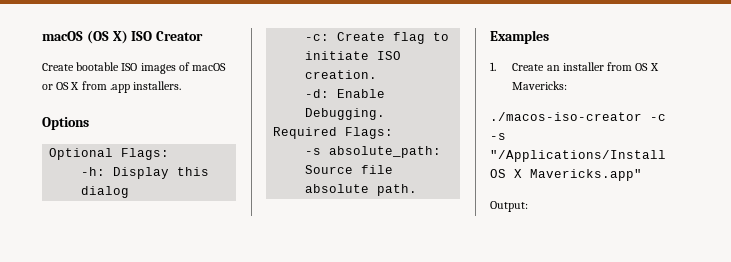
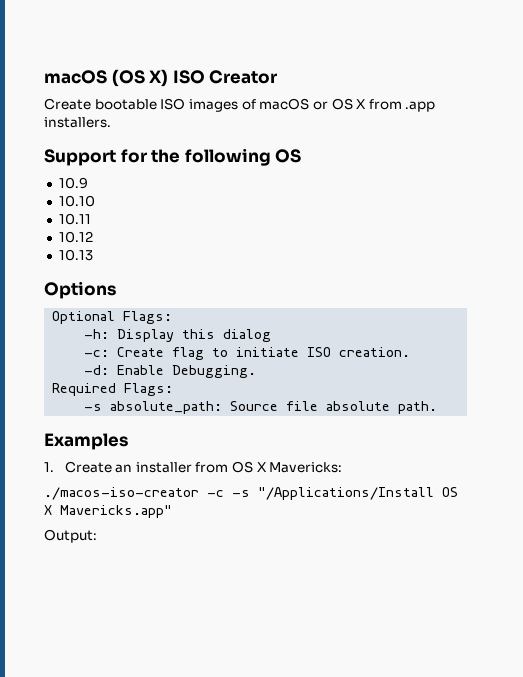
(182, 85) none -> [44,148,302,166] [58,177,88,189] [58,195,95,207] [58,213,91,225] [58,231,93,243] [58,249,93,261] // Support for the following OS // 10.9 // 10.10 // 10.11 // 10.12 // 10.13

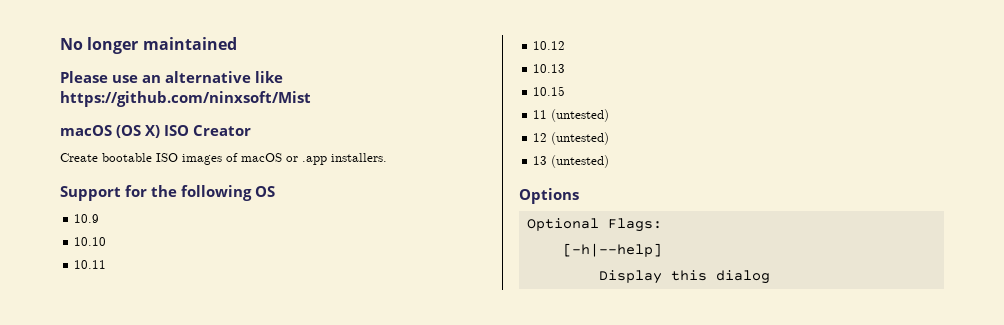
(44, 77) none -> [60,37,237,54] [60,71,283,83] [60,91,311,107] No longer maintained // Please use an alternative like https://github.com/ninxsoft/Mist //
[331,98,402,110] OS X from -> (298, 159) none
(93, 255) none -> [533,86,566,96] [533,109,610,122] [533,132,610,145] [533,155,610,168] // 10.15 // 11 (untested) // 12 (untested) // 13 (untested)
[84,329,110,339] -h: -> [562,243,662,257] [-h|--help] //
[84,347,411,360] [84,365,257,378] [52,383,174,396] [84,401,438,414] [44,433,128,450] [44,461,343,473] [44,487,458,500] [44,505,172,518] [44,529,97,543] // -c: Create flag to initiate ISO creation. // -d: Enable Debugging. // Required Flags: // -s absolute_path: Source file absolute path. // Examples // 1. Create an installer from OS X Mavericks: // ./macos-iso-creator -c -s "/Applications/Install OS X Mavericks.app" // Output: -> (770, 277) none

